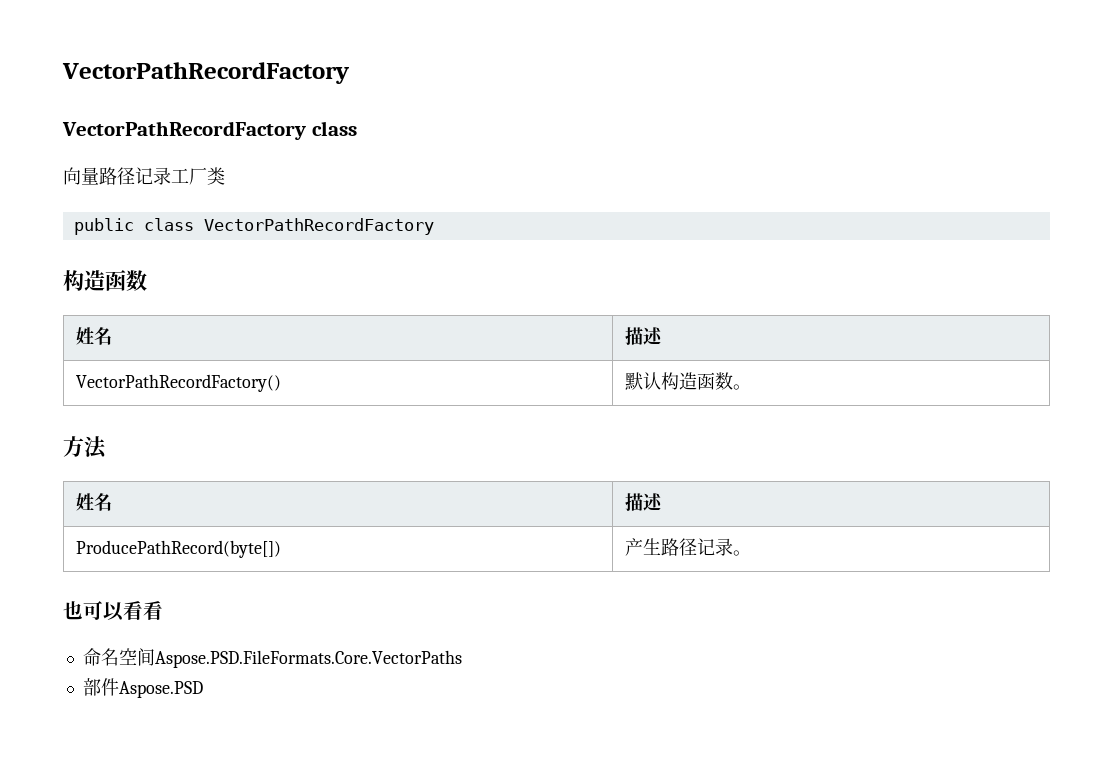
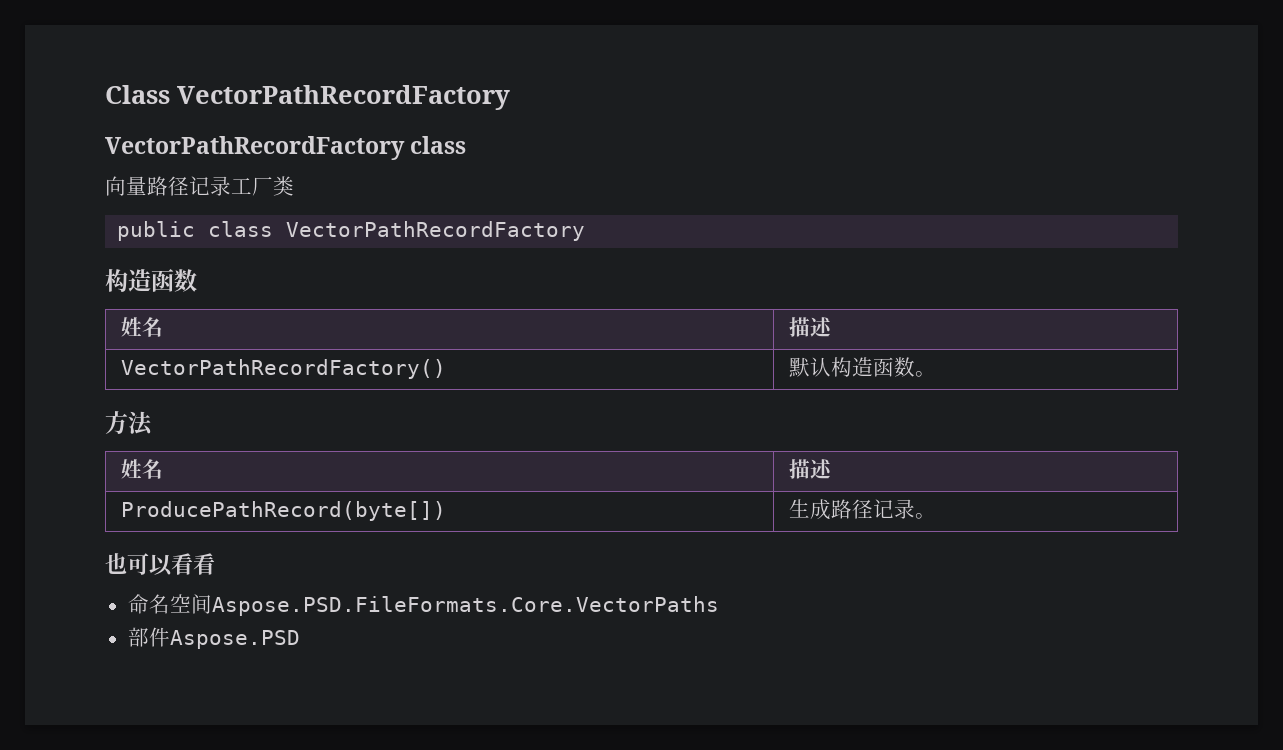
(62, 73) none -> [105,85,170,104] Class
[625,538,662,556] 产生 -> [788,499,831,520] 生成

